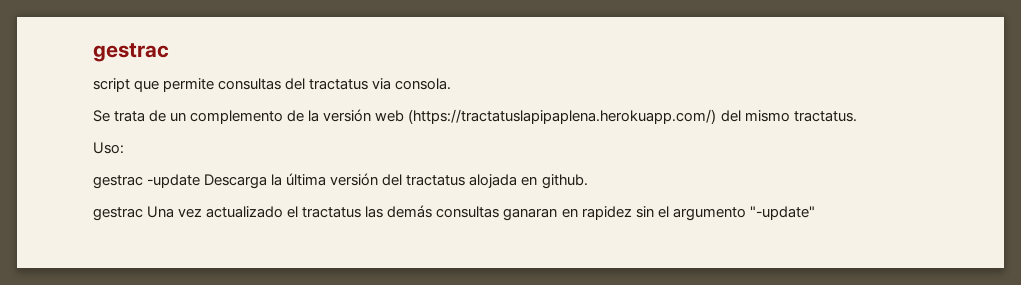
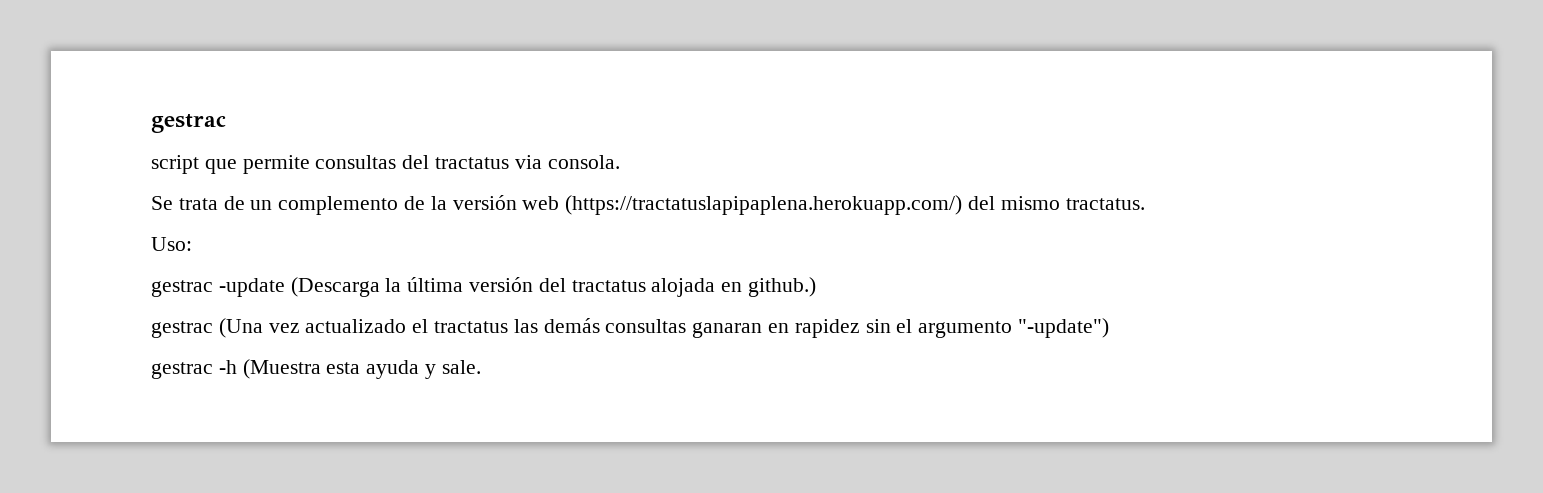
[204,174,268,189] Descarga -> [290,277,380,297] (Descarga
[541,174,588,189] [93,206,175,221] github. // gestrac Una -> [748,277,817,297] [151,318,263,338] github.) // gestrac (Una
[749,206,815,220] "-update" -> [1018,318,1110,338] [151,359,481,379] "-update") // gestrac -h (Muestra esta ayuda y sale.

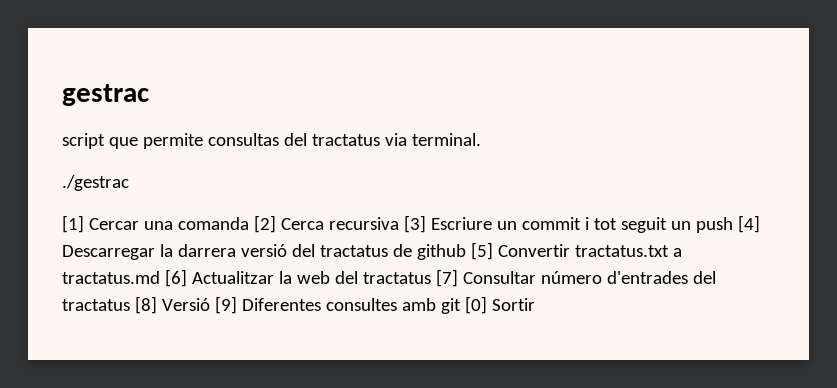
[547,155,620,169] [151,195,1145,215] [151,237,192,251] [151,277,817,297] [151,318,1110,338] [151,359,481,379] consola. // Se trata de un complemento de la versión web (https://tractatuslapipaplena.herokuapp.com/) del mismo tractatus. // Uso: // gestrac -update (Descarga la última versión del tractatus alojada en github.) // gestrac (Una vez actualizado el tractatus las demás consultas ganaran en rapidez sin el argumento "-update") // gestrac -h (Muestra esta ayuda y sale. -> [411,133,481,146] [62,175,129,191] [62,215,760,233] [62,242,682,260] [62,269,716,287] [62,296,535,314] terminal. // ./gestrac // [1] Cercar una comanda [2] Cerca recursiva [3] Escriure un commit i tot seguit un push [4] Descarregar la darrera versió del tractatus de github [5] Convertir tractatus.txt a tractatus.md [6] Actualitzar la web del tractatus [7] Consultar número d'entrades del tractatus [8] Versió [9] Diferentes consultes amb git [0] Sortir

